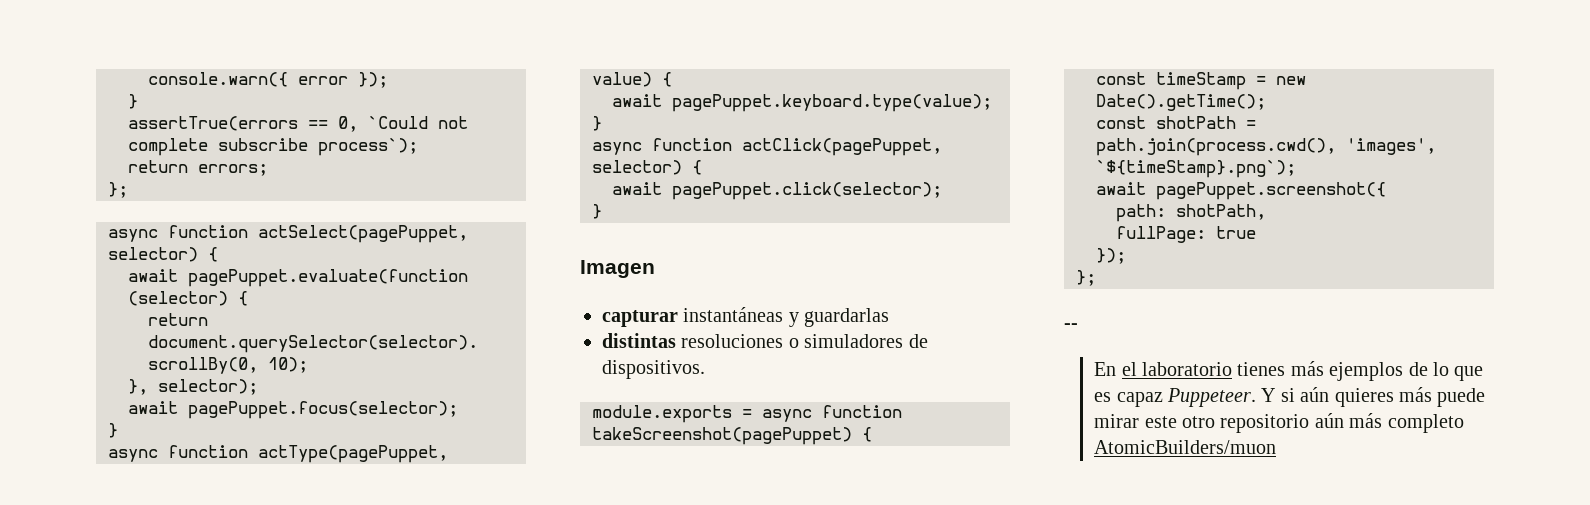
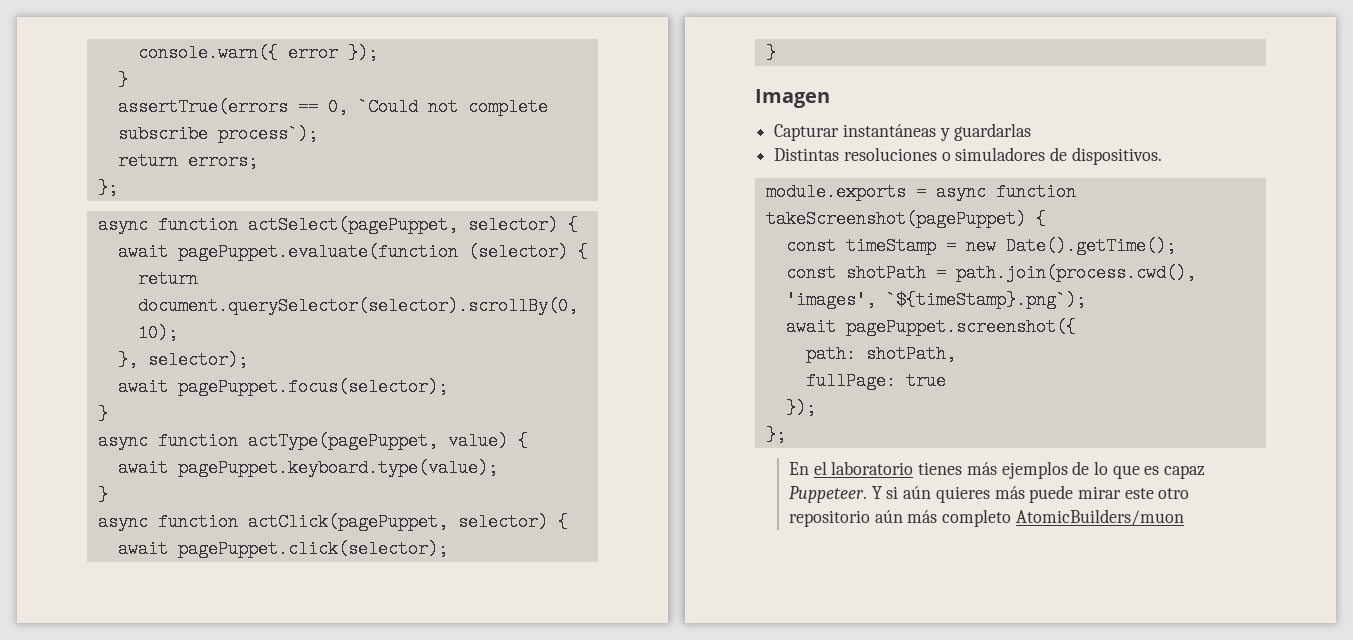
[602,310,678,327] capturar -> [774,124,840,141] Capturar
[602,333,676,348] distintas -> [774,148,840,161] Distintas
[1064,323,1078,329] // -- -> (786, 435) none

